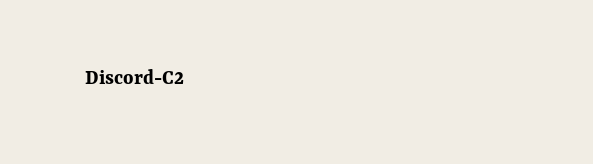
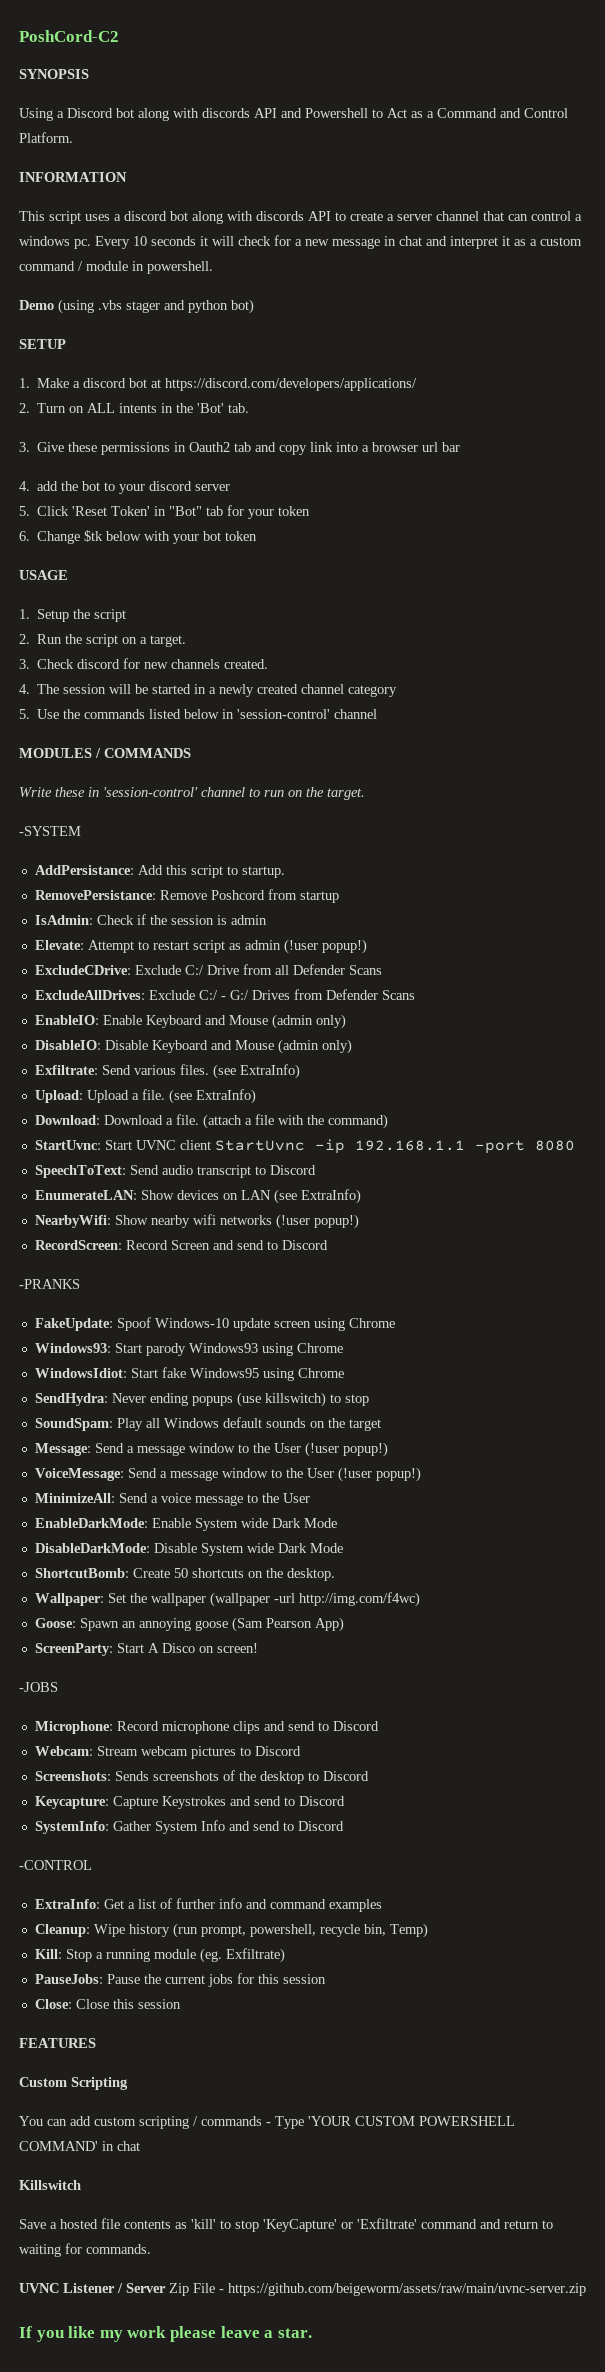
[85,69,184,84] Discord-C2 -> [19,30,119,42] [19,69,89,79] [19,108,568,121] [19,132,73,143] [19,172,127,182] [19,211,582,224] [19,235,582,249] [19,261,213,274] [19,299,254,314] [19,339,66,349] [19,378,418,391] [19,403,250,413] [19,442,461,455] [19,481,231,494] [19,505,311,519] [19,530,258,544] [19,570,68,580] [19,609,127,622] [19,634,187,647] [19,658,269,669] [19,684,398,697] [19,709,378,719] [19,748,191,758] [19,787,365,800] [19,826,81,836] [34,865,285,878] [34,889,339,903] [34,914,267,925] [34,939,367,954] [34,964,382,975] [34,989,415,1000] [34,1014,346,1029] [34,1039,352,1054] [34,1064,300,1079] [34,1089,256,1104] [34,1114,388,1129] [34,1139,575,1154] [34,1165,316,1178] [34,1189,361,1204] [34,1214,359,1229] [34,1240,328,1250] [19,1279,80,1289] [34,1317,395,1331] [34,1343,343,1356] [34,1367,344,1381] [34,1392,369,1407] [34,1417,381,1431] [34,1442,388,1457] [34,1467,421,1482] [34,1493,310,1506] [34,1518,337,1531] [34,1543,343,1556] [34,1568,335,1581] [34,1592,420,1607] [34,1617,344,1632] [34,1643,258,1656] [19,1682,58,1692] [34,1721,379,1734] [34,1746,301,1759] [34,1770,369,1784] [34,1796,345,1809] [34,1820,344,1834] [19,1860,92,1870] [34,1898,382,1912] [34,1923,428,1938] [34,1948,285,1963] [34,1973,326,1987] [34,1999,181,2009] [19,2038,96,2048] [19,2077,128,2090] [19,2116,515,2129] [19,2141,140,2151] [19,2180,81,2190] [19,2218,553,2232] [19,2243,151,2257] [19,2283,586,2296] [19,2326,312,2342] PoshCord-C2 // SYNOPSIS // Using a Discord bot along with discords API and Powershell to Act as a Command and Control Platform. // INFORMATION // This script uses a discord bot along with discords API to create a server channel that can control a windows pc. Every 10 seconds it will check for a new message in chat and interpret it as a custom command / module in powershell. // Demo (using .vbs stager and python bot) // SETUP // 1. Make a discord bot at https://discord.com/developers/applications/ // 2. Turn on ALL intents in the 'Bot' tab. // 3. Give these permissions in Oauth2 tab and copy link into a browser url bar // 4. add the bot to your discord server // 5. Click 'Reset Token' in "Bot" tab for your token // 6. Change $tk below with your bot token // USAGE // 1. Setup the script // 2. Run the script on a target. // 3. Check discord for new channels created. // 4. The session will be started in a newly created channel category // 5. Use the commands listed below in 'session-control' channel // MODULES / COMMANDS // Write these in 'session-control' channel to run on the target. // -SYSTEM // AddPersistance: Add this script to startup. // RemovePersistance: Remove Poshcord from startup // IsAdmin: Check if the session is admin // Elevate: Attempt to restart script as admin (!user popup!) // ExcludeCDrive: Exclude C:/ Drive from all Defender Scans // ExcludeAllDrives: Exclude C:/ - G:/ Drives from Defender Scans // EnableIO: Enable Keyboard and Mouse (admin only) // DisableIO: Disable Keyboard and Mouse (admin only) // Exfiltrate: Send various files. (see ExtraInfo) // Upload: Upload a file. (see ExtraInfo) // Download: Download a file. (attach a file with the command) // StartUvnc: Start UVNC client StartUvnc -ip 192.168.1.1 -port 8080 // SpeechToText: Send audio transcript to Discord // EnumerateLAN: Show devices on LAN (see ExtraInfo) // NearbyWifi: Show nearby wifi networks (!user popup!) // RecordScreen: Record Screen and send to Discord // -PRANKS // FakeUpdate: Spoof Windows-10 update screen using Chrome // Windows93: Start parody Windows93 using Chrome // WindowsIdiot: Start fake Windows95 using Chrome // SendHydra: Never ending popups (use killswitch) to stop // SoundSpam: Play all Windows default sounds on the target // Message: Send a message window to the User (!user popup!) // VoiceMessage: Send a message window to the User (!user popup!) // MinimizeAll: Send a voice message to the User // EnableDarkMode: Enable System wide Dark Mode // DisableDarkMode: Disable System wide Dark Mode // ShortcutBomb: Create 50 shortcuts on the desktop. // Wallpaper: Set the wallpaper (wallpaper -url http://img.com/f4wc) // Goose: Spawn an annoying goose (Sam Pearson App) // ScreenParty: Start A Disco on screen! // -JOBS // Microphone: Record microphone clips and send to Discord // Webcam: Stream webcam pictures to Discord // Screenshots: Sends screenshots of the desktop to Discord // Keycapture: Capture Keystrokes and send to Discord // SystemInfo: Gather System Info and send to Discord // -CONTROL // ExtraInfo: Get a list of further info and command examples // Cleanup: Wipe history (run prompt, powershell, recycle bin, Temp) // Kill: Stop a running module (eg. Exfiltrate) // PauseJobs: Pause the current jobs for this session // Close: Close this session // FEATURES // Custom Scripting // You can add custom scripting / commands - Type 'YOUR CUSTOM POWERSHELL COMMAND' in chat // Killswitch // Save a hosted file contents as 'kill' to stop 'KeyCapture' or 'Exfiltrate' command and return to waiting for commands. // UVNC Listener / Server Zip File - https://github.com/beigeworm/assets/raw/main/uvnc-server.zip // If you like my work please leave a star.

